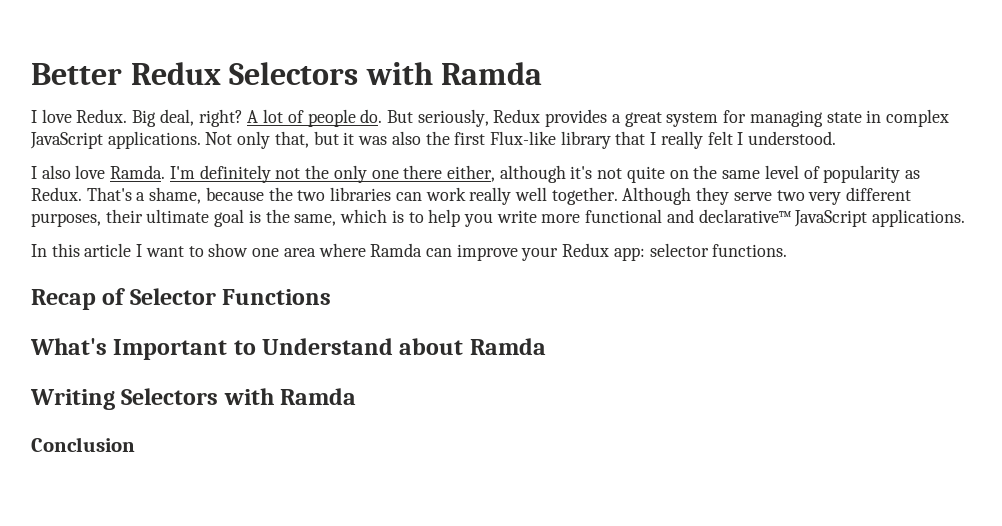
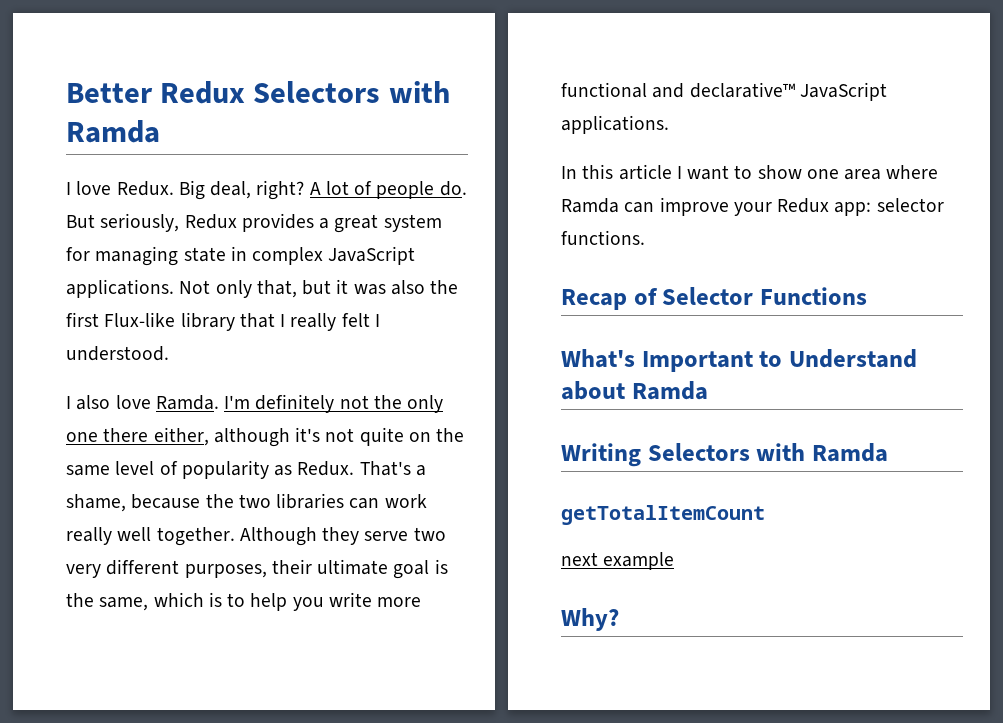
[31,437,135,452] Conclusion -> [561,505,765,525] [561,552,675,570] [561,608,619,631] getTotalItemCount // next example // Why?

